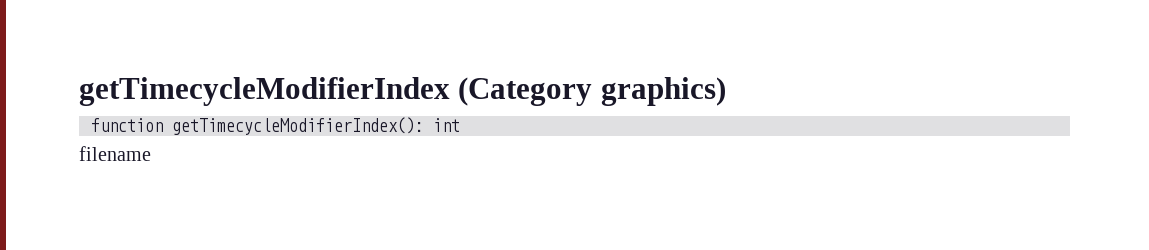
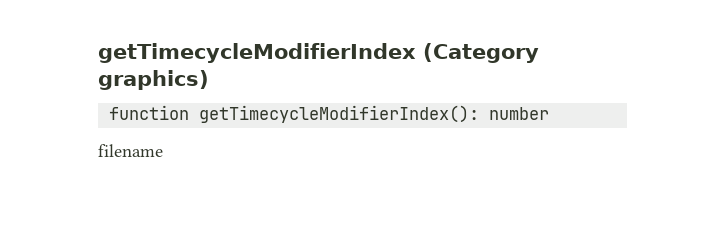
[433,118,460,132] int -> [489,107,550,120] number

